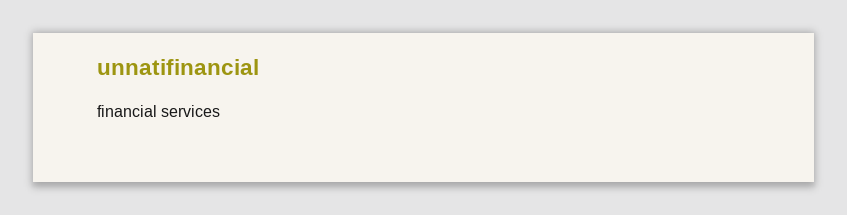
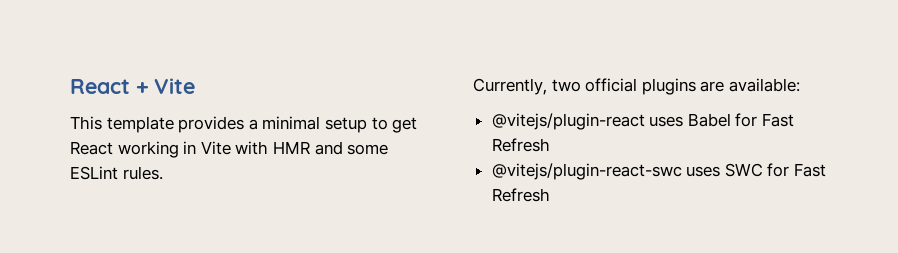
[97,59,259,75] [97,105,221,117] unnatifinancial // financial services -> [70,78,195,94] [70,116,418,133] [70,141,389,158] [70,166,163,180] [473,78,800,95] [491,113,795,130] [491,138,550,152] [491,163,827,180] [491,188,550,202] React + Vite // This template provides a minimal setup to get React working in Vite with HMR and some ESLint rules. // Currently, two official plugins are available: // @vitejs/plugin-react uses Babel for Fast Refresh // @vitejs/plugin-react-swc uses SWC for Fast Refresh

